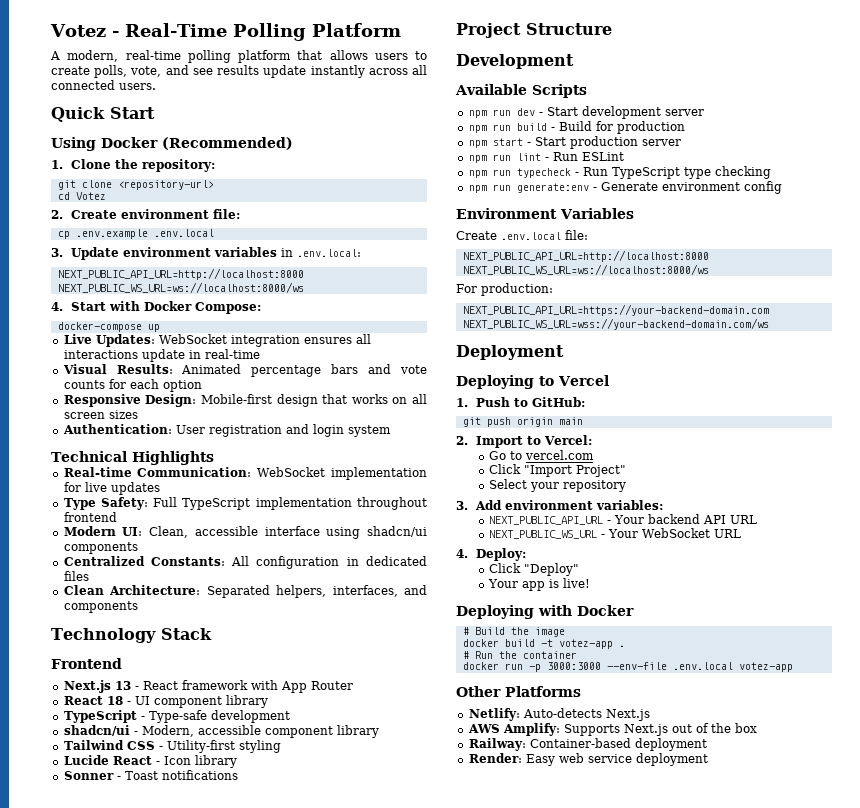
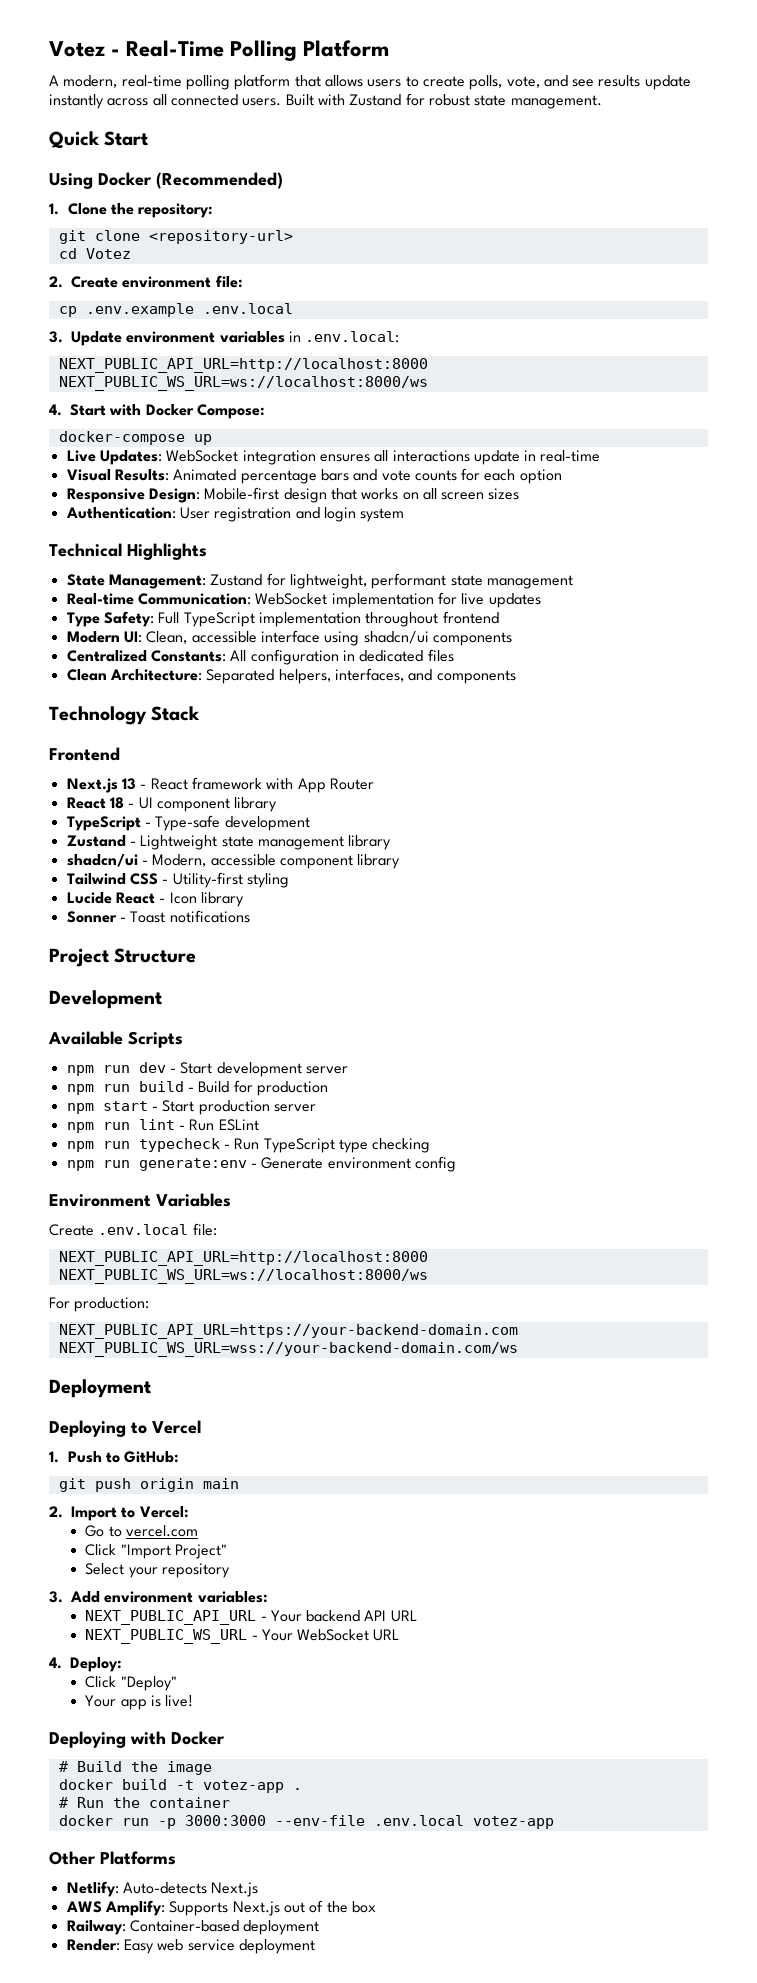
(156, 86) none -> [285,93,602,109] Built with Zustand for robust state management.
(214, 458) none -> [66,573,573,589] // State Management: Zustand for lightweight, performant state management
(290, 716) none -> [66,835,392,850] // Zustand - Lightweight state management library

